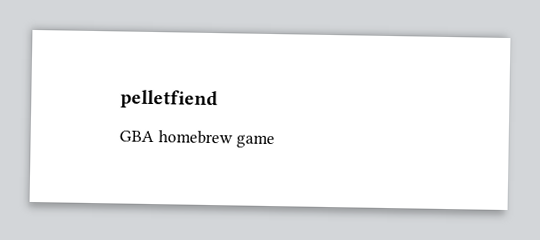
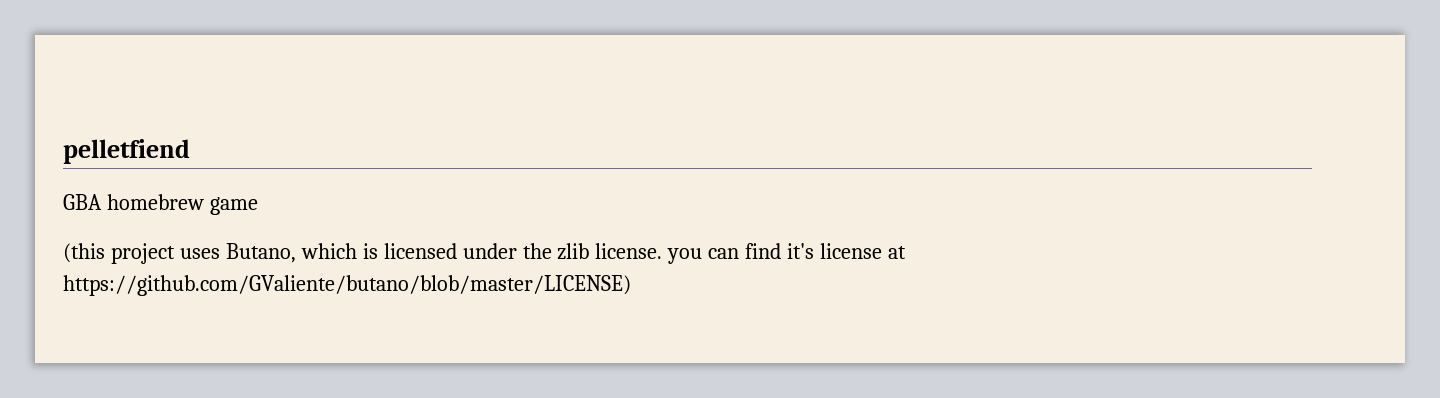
(276, 141) none -> [63,243,907,264] [63,275,631,296] // (this project uses Butano, which is licensed under the zlib license. you can find it's license at https://github.com/GValiente/butano/blob/master/LICENSE)

